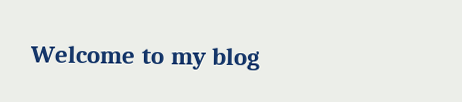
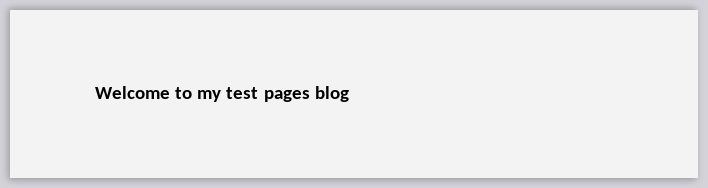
(207, 61) none -> [226,87,310,102] test pages

